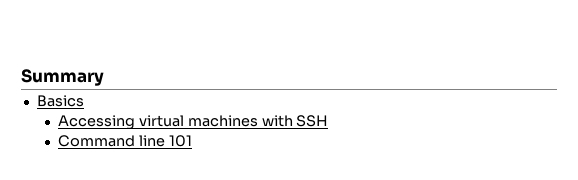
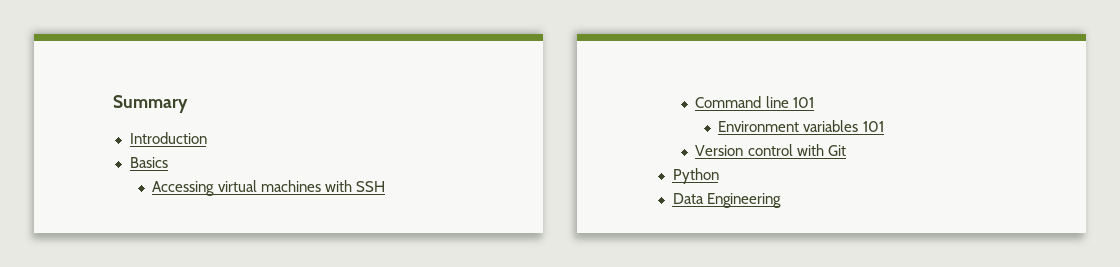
(104, 77) none -> [129,132,207,144] // Introduction
(192, 141) none -> [718,120,884,132] [695,144,846,156] [672,168,719,184] [672,193,781,208] // Environment variables 101 // Version control with Git // Python // Data Engineering

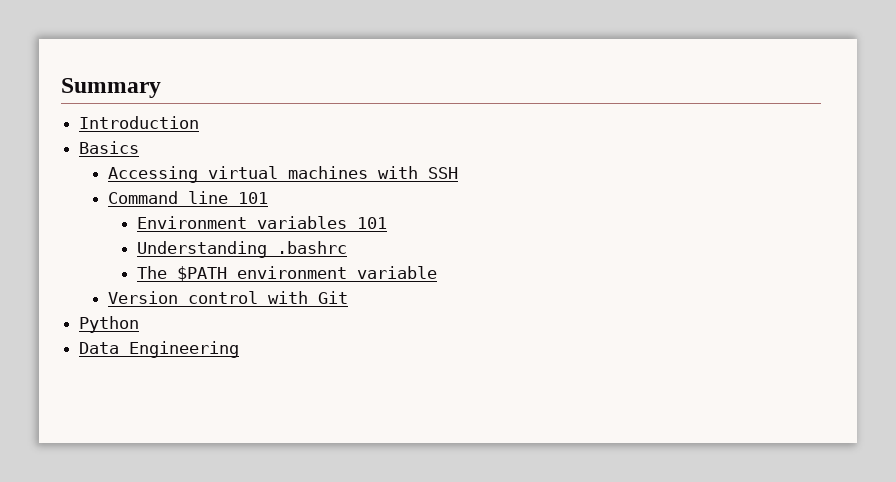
(884, 126) none -> [136,241,347,258] [136,266,437,282] // Understanding .bashrc // The $PATH environment variable

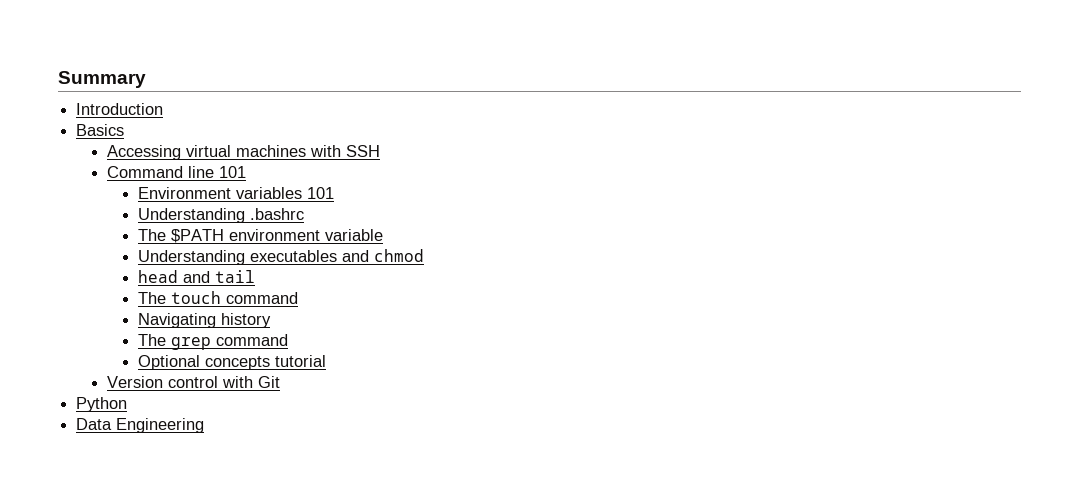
(437, 272) none -> [138,249,425,265] [138,270,256,283] [138,291,299,304] [138,313,272,328] [138,334,289,350] [138,355,327,370] // Understanding executables and chmod // head and tail // The touch command // Navigating history // The grep command // Optional concepts tutorial

